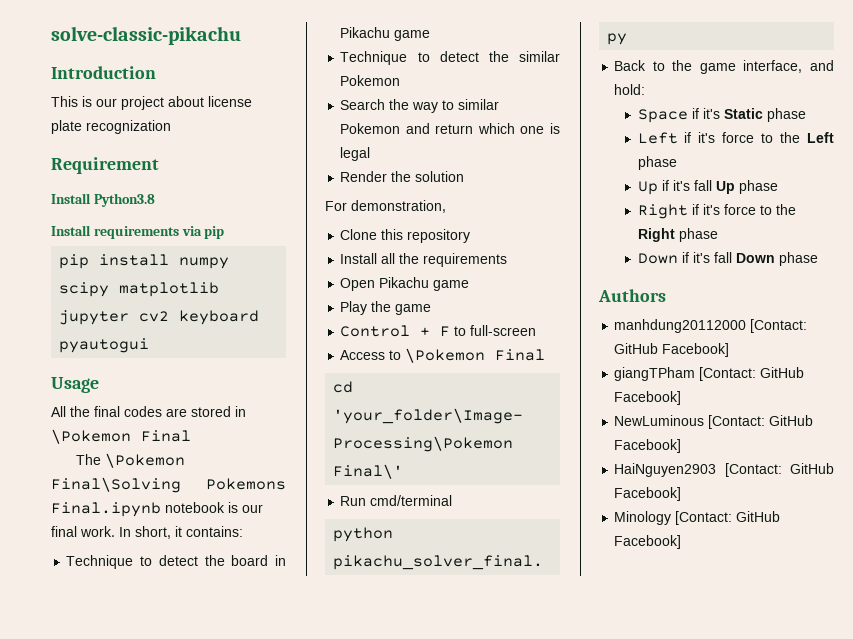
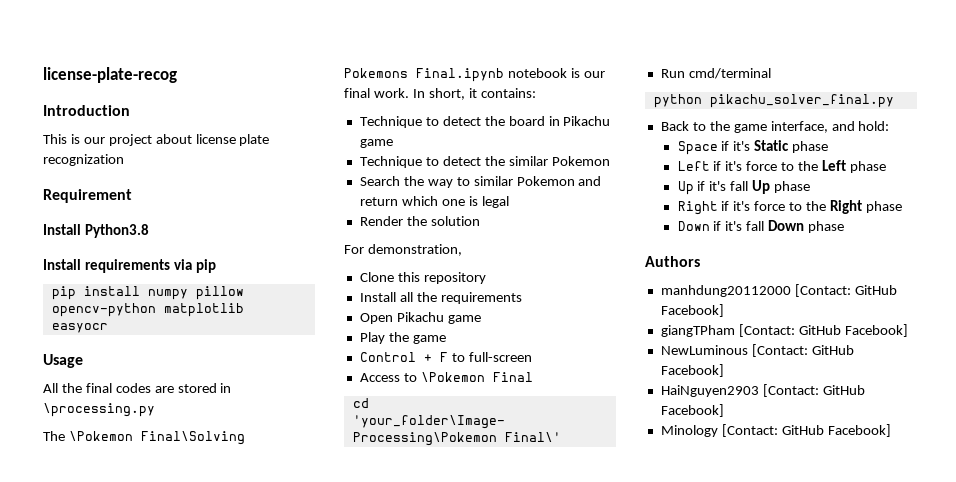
[51,26,241,45] solve-classic-pikachu -> [43,67,177,83] license-plate-recog
[59,282,220,297] [59,310,260,325] [59,338,150,353] scipy matplotlib jupyter cv2 keyboard pyautogui -> [195,286,244,300] [51,303,244,317] [51,323,108,333] pillow opencv-python matplotlib easyocr
[51,429,191,444] \Pokemon Final -> [43,403,155,417] \processing.py

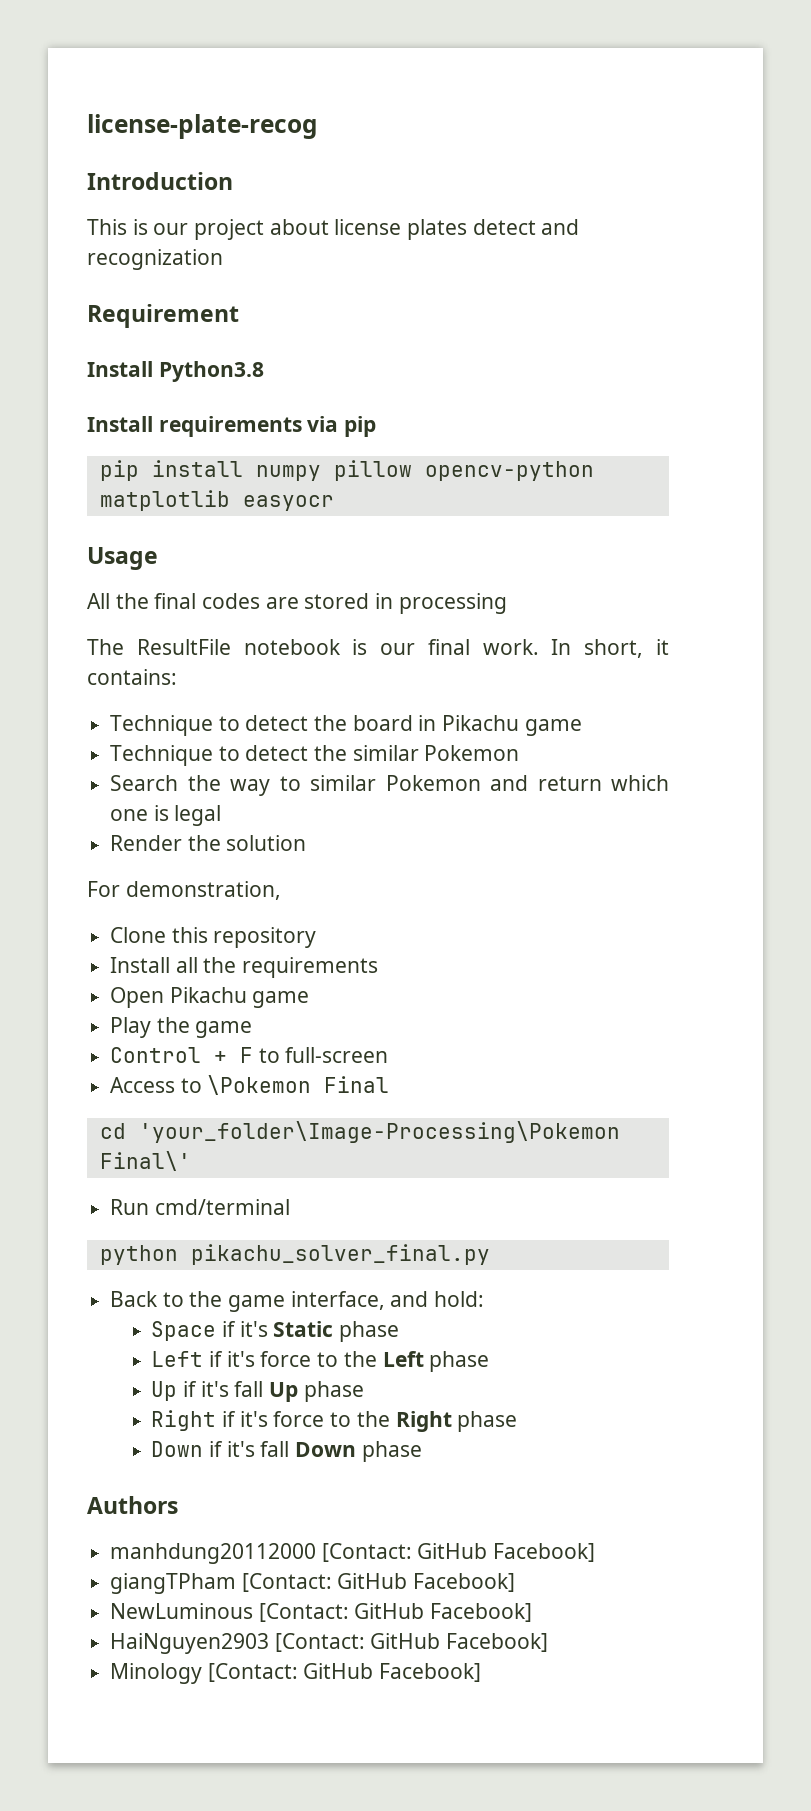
[239,134,270,146] plate -> [407,219,580,240] plates detect and
[43,403,155,417] \processing.py -> [398,593,507,614] processing
[68,431,245,445] [344,68,504,82] \Pokemon Final\Solving Pokemons Final.ipynb -> [136,639,231,655] ResultFile

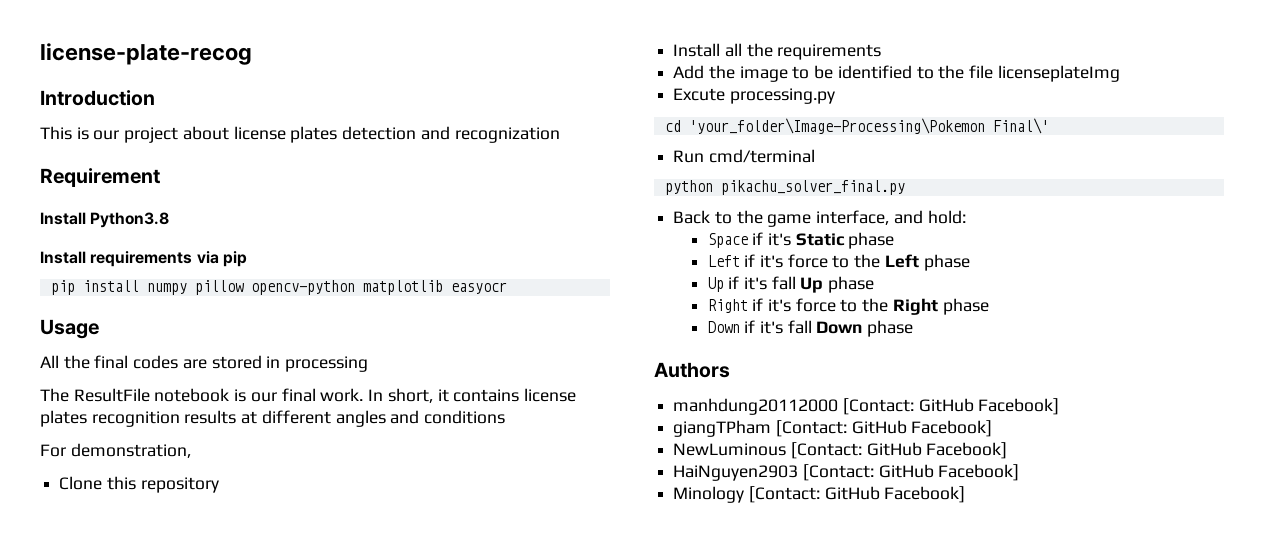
[472,219,536,235] detect -> [342,126,417,140] detection
[87,669,177,685] [110,715,582,736] [110,745,520,766] [110,775,669,796] [110,805,222,826] [110,835,307,851] contains: // Technique to detect the board in Pikachu game // Technique to detect the similar Pokemon // Search the way to similar Pokemon and return which one is legal // Render the solution -> [453,388,576,402] [40,410,506,427] contains license plates recognition results at different angles and conditions
[110,987,310,1008] [110,1017,253,1038] [110,1047,389,1063] [110,1075,390,1095] Open Pikachu game // Play the game // Control + F to full-screen // Access to \Pokemon Final -> [673,65,1120,82] [673,88,835,104] Add the image to be identified to the file licenseplateImg // Excute processing.py

